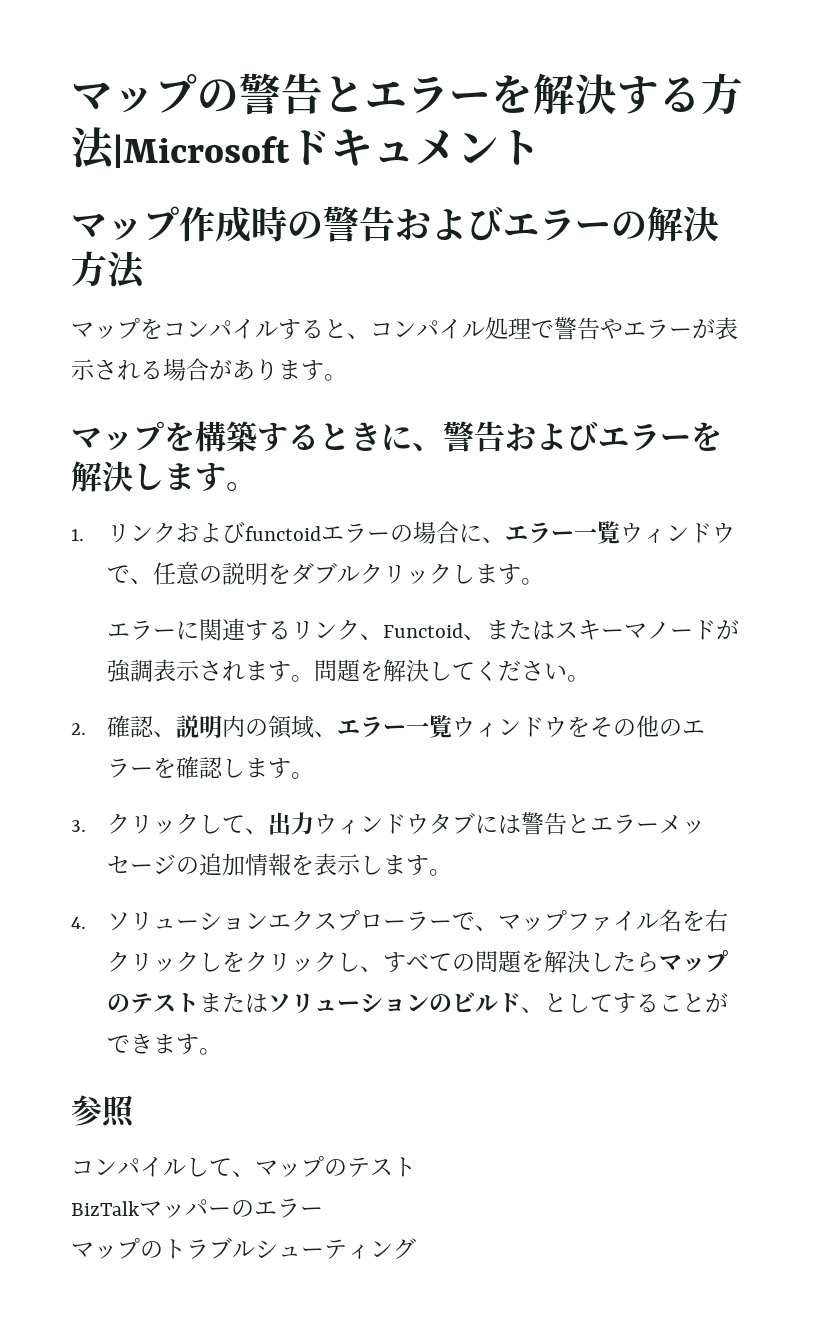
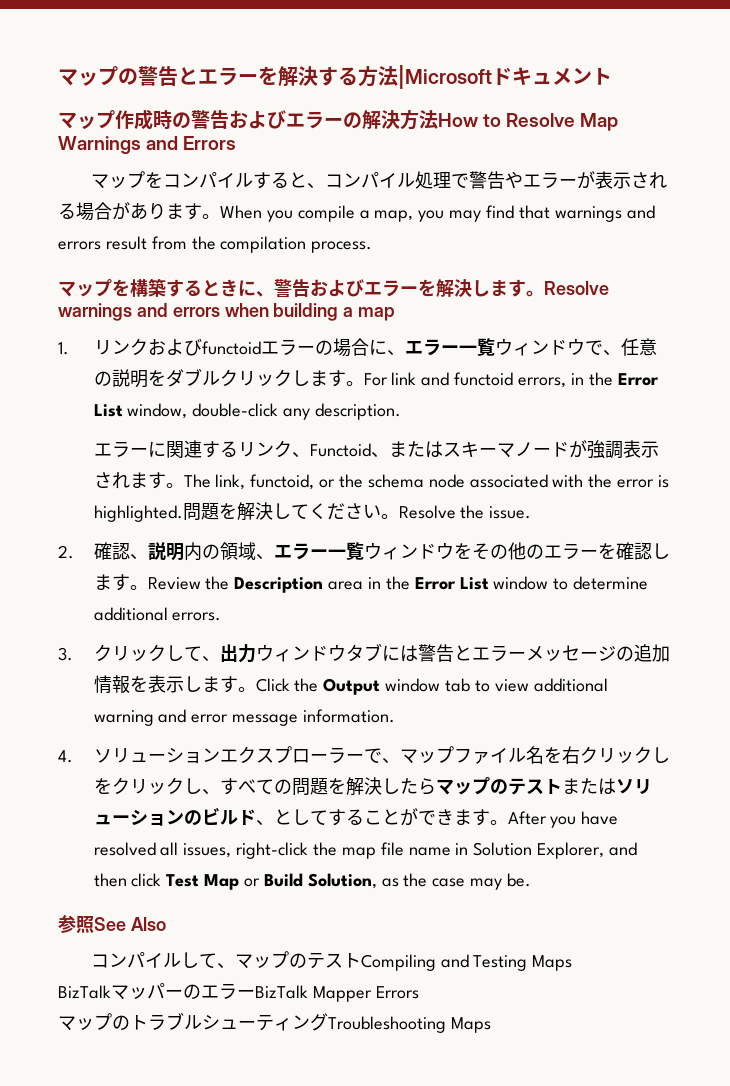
(146, 270) none -> [438,113,619,131] [58,136,237,154] How to Resolve Map Warnings and Errors
(347, 377) none -> [220,205,655,222] [58,236,373,253] When you compile a map, you may find that warnings and errors result from the compilation process.
(257, 487) none -> [544,281,609,295] [58,303,396,321] Resolve warnings and errors when building a map
(545, 581) none -> [363,372,659,388] [93,403,402,420] For link and functoid errors, in the Error List window, double-click any description.
(315, 678) none -> [183,474,670,490] [93,505,183,522] The link, functoid, or the schema node associated with the error is highlighted.
(591, 678) none -> [398,505,532,519] Resolve the issue.
(315, 775) none -> [147,576,649,593] [93,607,222,621] Review the Description area in the Error List window to determine additional errors.
(453, 872) none -> [255,678,608,695] [93,709,396,726] Click the Output window tab to view additional warning and error message information.
(223, 1051) none -> [507,811,619,828] [93,842,638,859] [93,873,532,890] After you have resolved all issues, right-click the map file name in Solution Explorer, and then click Test Map or Build Solution, as the case may be.
(135, 1111) none -> [94,917,166,931] See Also
(416, 1167) none -> [360,954,573,971] Compiling and Testing Maps
(323, 1211) none -> [255,985,419,1002] BizTalk Mapper Errors
(416, 1249) none -> [328,1016,491,1033] Troubleshooting Maps

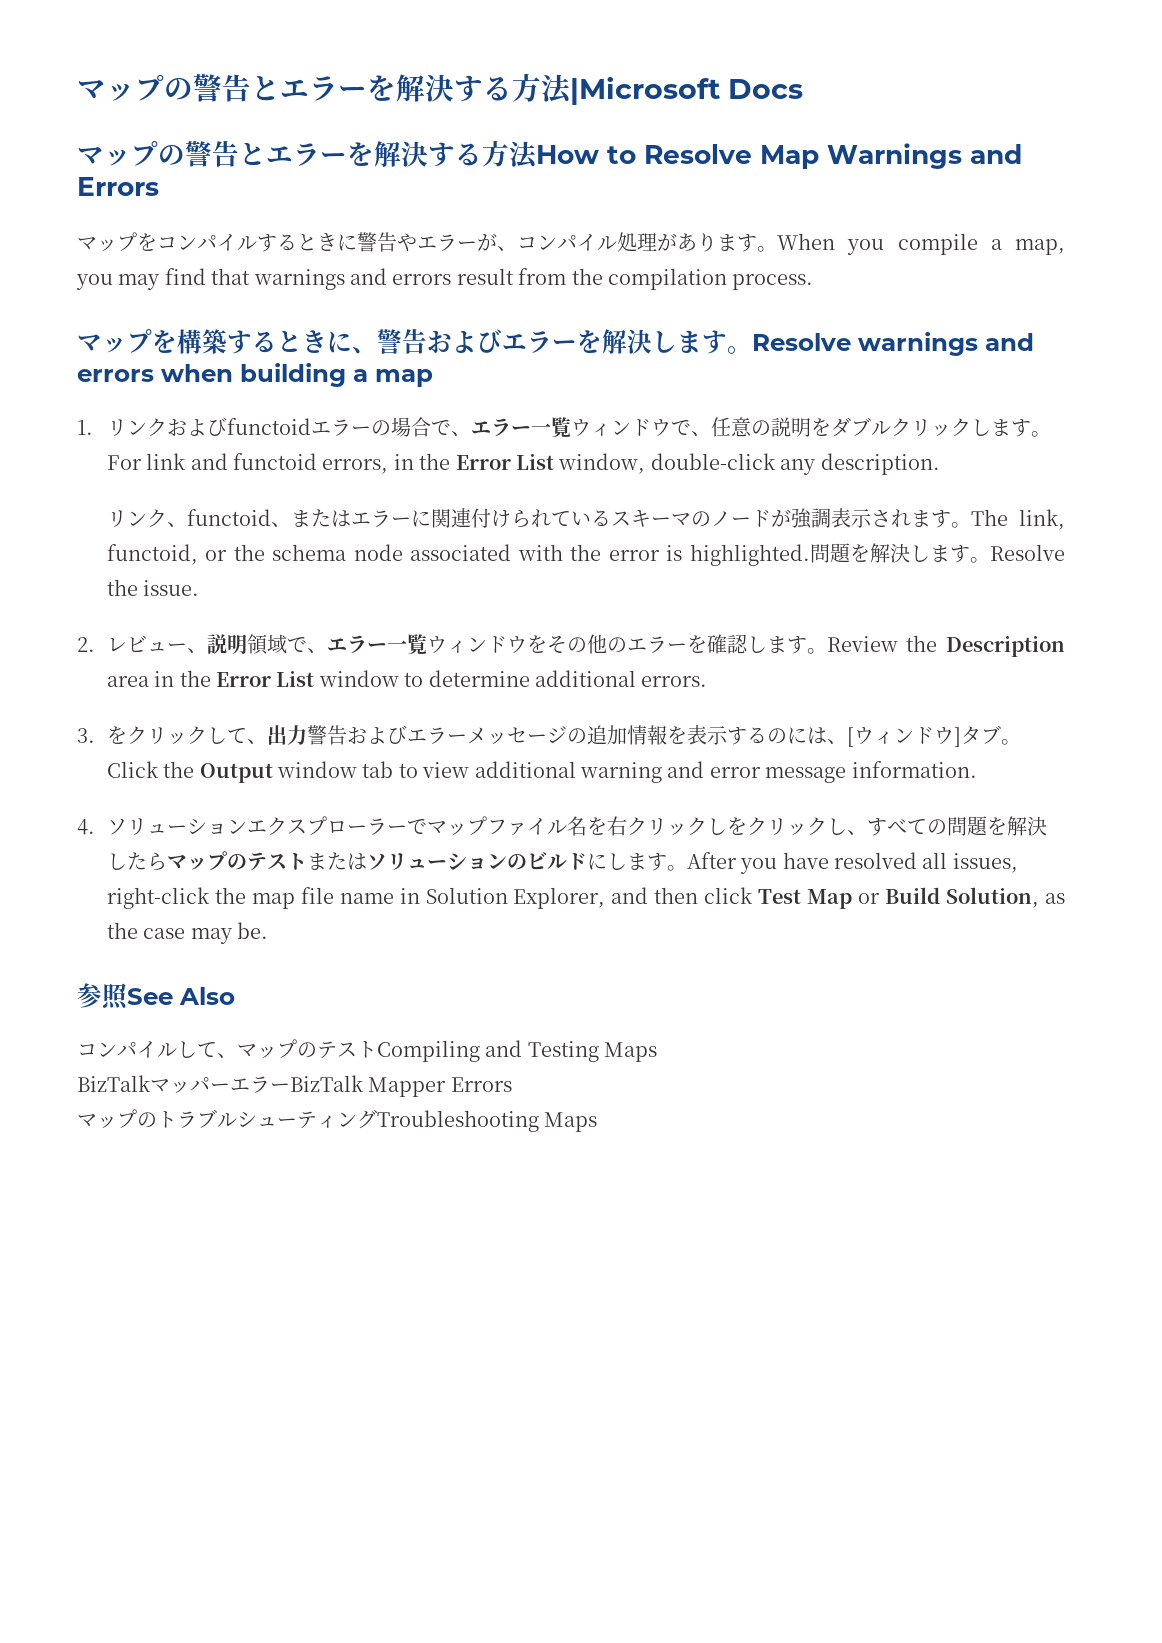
[492,67,612,85] [58,109,400,130] ドキュメント // マップ作成時の警告およびエラーの解決 -> [728,79,803,99] [77,140,482,167] Docs // マップの警告とエラーを解決する
[306,171,667,189] [58,202,112,221] 、コンパイル処理で警告やエラーが表示される場合 -> [317,232,657,252] きに警告やエラーが、コンパイル処理
[368,339,387,355] に -> [430,420,451,435] で
[93,440,443,458] エラーに関連するリンク、Functoid、または -> [106,508,611,528] リンク、functoid、またはエラーに関連付けられている
(515, 450) none -> [690,511,711,527] の
[290,503,381,520] てください -> [929,545,970,563] ます
[93,542,256,561] 確認、説明内の領域 -> [106,634,307,655] レビュー、説明領域で
(73, 654) none -> [106,726,127,744] を
[255,643,472,662] ウィンドウタブには警告と -> [306,725,407,745] 警告および
[183,676,238,693] します -> [726,725,1001,747] するのには、[ウィンドウ]タブ
[381,758,400,764] 、 -> (427, 826) none
[255,808,454,826] 、としてすることができ -> [586,853,627,870] にし
[183,984,201,999] の -> (230, 1087) none

